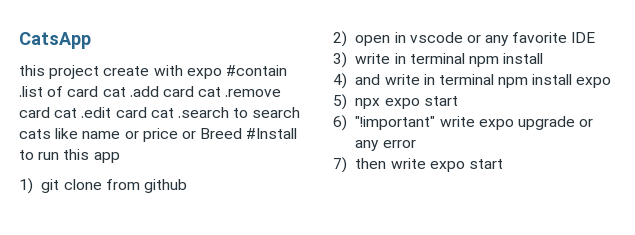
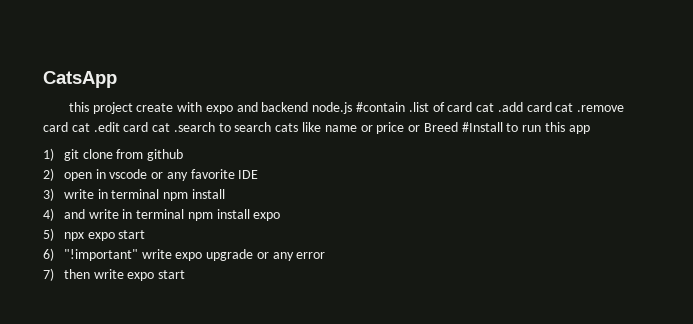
(222, 73) none -> [236,102,353,114] and backend node.js

